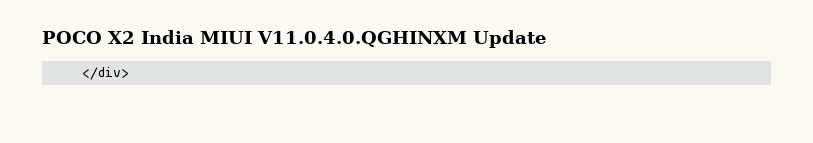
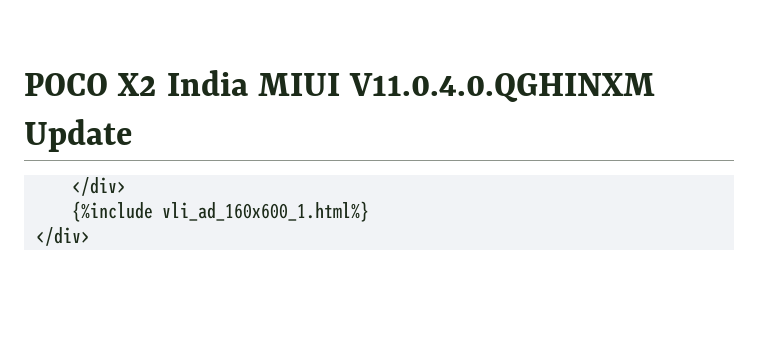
(129, 73) none -> [71,201,369,222] [35,227,90,246] // {%include vli_ad_160x600_1.html%} // </div>

